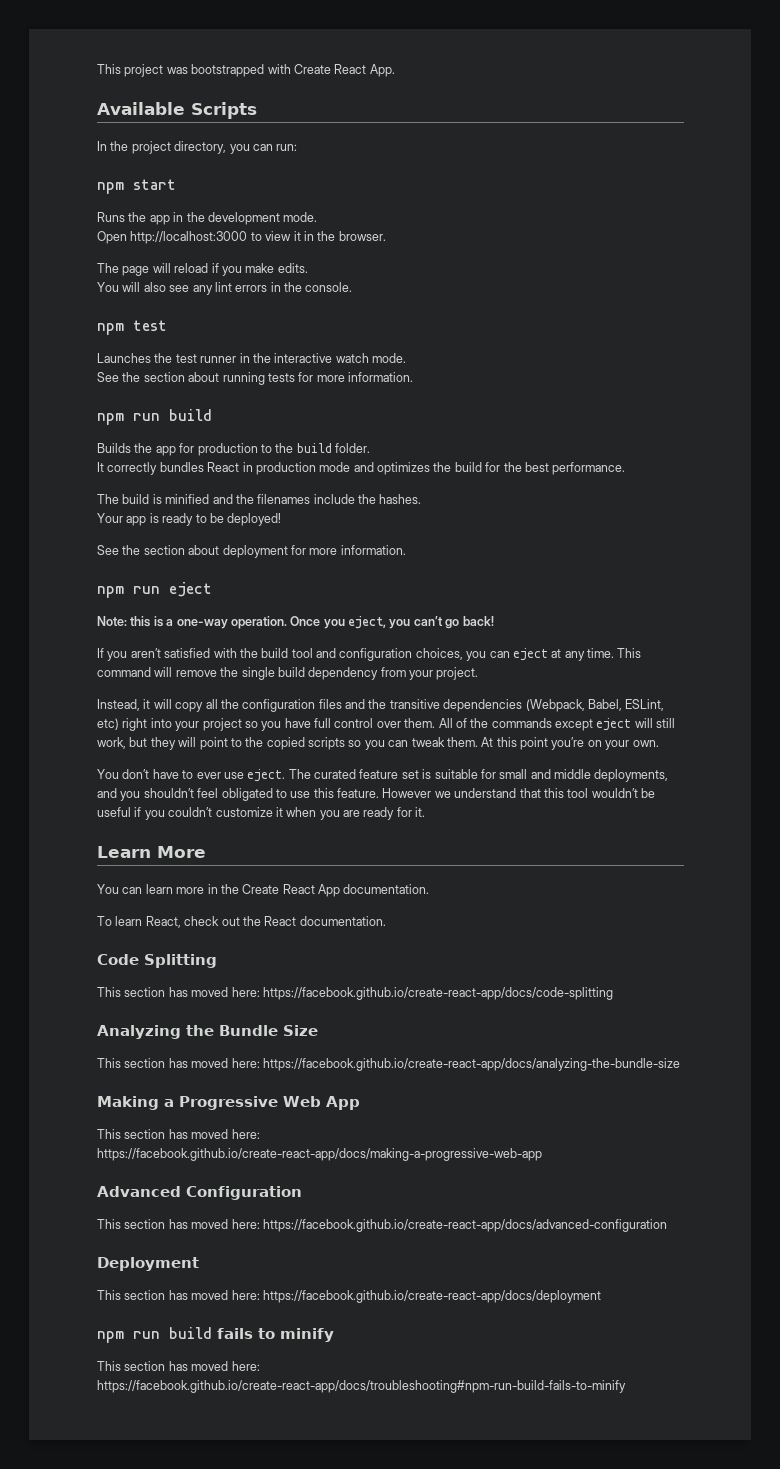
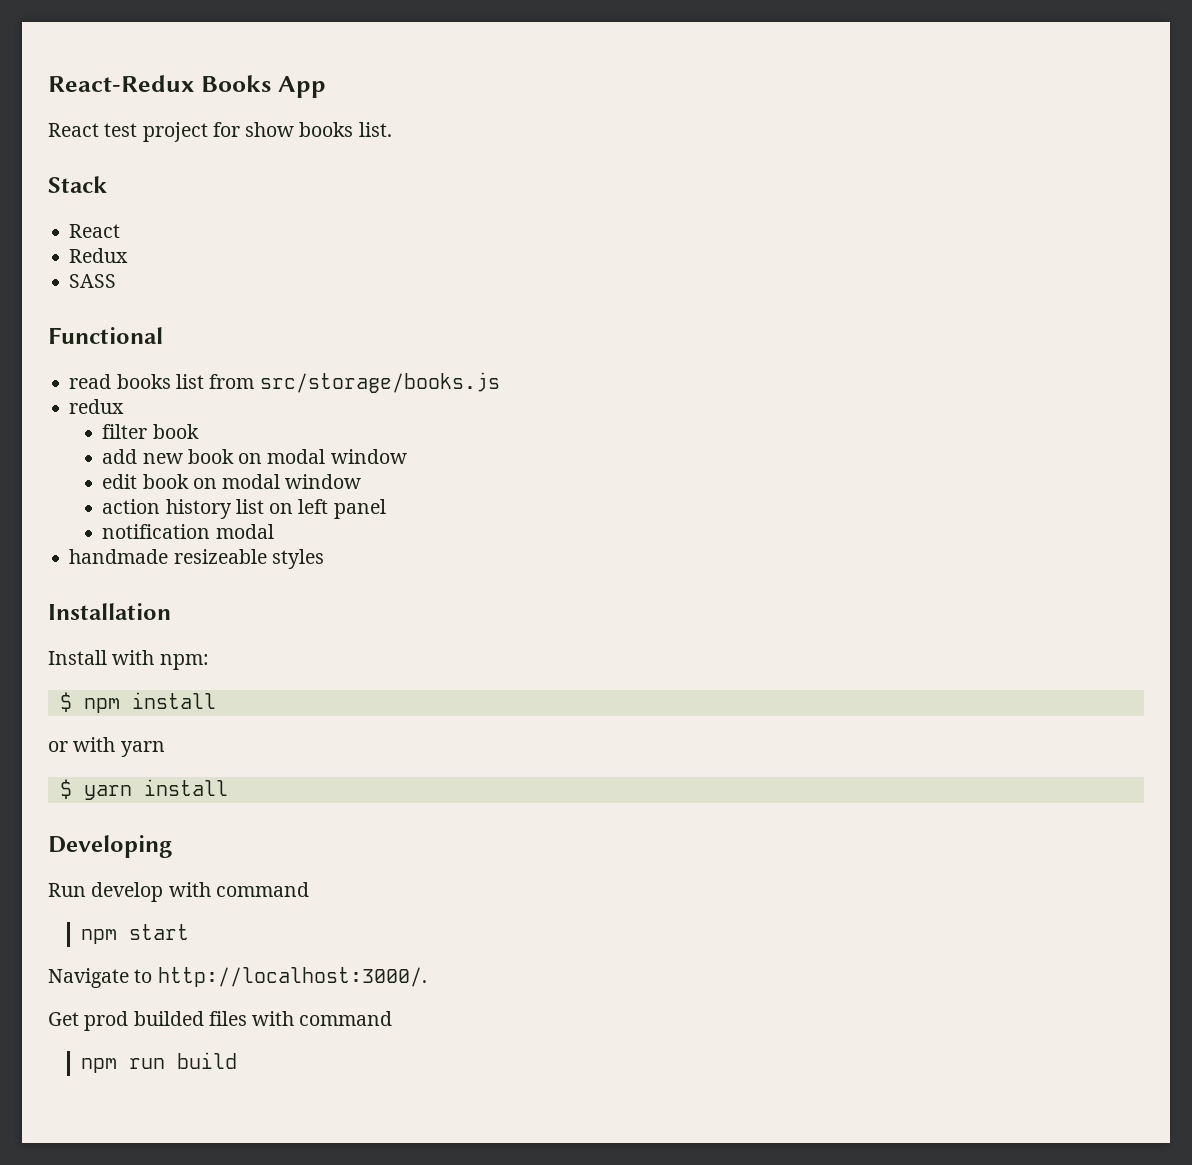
[97,64,395,77] [97,102,257,119] [97,141,298,154] [97,179,176,194] [97,212,318,225] [97,231,386,244] [97,263,308,276] [97,282,353,295] [97,320,167,335] [97,353,406,363] [97,372,413,385] [97,409,212,425] [97,443,370,456] [97,462,626,475] [97,494,422,504] [97,513,282,526] [97,545,406,558] [97,582,212,598] [97,616,494,629] [97,648,642,661] [97,667,479,680] [97,699,665,712] [97,718,676,731] [97,737,659,750] [97,769,669,782] [97,788,655,801] [97,807,426,820] [97,846,206,858] [97,884,430,897] [97,916,386,928] [97,954,217,968] [97,987,613,1000] [97,1025,318,1039] [97,1058,680,1071] [97,1096,360,1110] [97,1129,260,1139] [97,1148,542,1161] [97,1186,302,1200] [97,1219,667,1232] [97,1257,199,1271] [97,1290,601,1303] [97,1327,334,1343] [97,1361,260,1371] [97,1380,626,1393] This project was bootstrapped with Create React App. // Available Scripts // In the project directory, you can run: // npm start // Runs the app in the development mode. // Open http://localhost:3000 to view it in the browser. // The page will reload if you make edits. // You will also see any lint errors in the console. // npm test // Launches the test runner in the interactive watch mode. // See the section about running tests for more information. // npm run build // Builds the app for production to the build folder. // It correctly bundles React in production mode and optimizes the build for the best performance. // The build is minified and the filenames include the hashes. // Your app is ready to be deployed! // See the section about deployment for more information. // npm run eject // Note: this is a one-way operation. Once you eject, you can’t go back! // If you aren’t satisfied with the build tool and configuration choices, you can eject at any time. This command will remove the single build dependency from your project. // Instead, it will copy all the configuration files and the transitive dependencies (Webpack, Babel, ESLint, etc) right into your project so you have full control over them. All of the commands except eject will still work, but they will point to the copied scripts so you can tweak them. At this point you’re on your own. // You don’t have to ever use eject. The curated feature set is suitable for small and middle deployments, and you shouldn’t feel obligated to use this feature. However we understand that this tool wouldn’t be useful if you couldn’t customize it when you are ready for it. // Learn More // You can learn more in the Create React App documentation. // To learn React, check out the React documentation. // Code Splitting // This section has moved here: https://facebook.github.io/create-react-app/docs/code-splitting // Analyzing the Bundle Size // This section has moved here: https://facebook.github.io/create-react-app/docs/analyzing-the-bundle-size // Making a Progressive Web App // This section has moved here: https://facebook.github.io/create-react-app/docs/making-a-progressive-web-app // Advanced Configuration // This section has moved here: https://facebook.github.io/create-react-app/docs/advanced-configuration // Deployment // This section has moved here: https://facebook.github.io/create-react-app/docs/deployment // npm run build fails to minify // This section has moved here: https://facebook.github.io/create-react-app/docs/troubleshooting#npm-run-build-fails-to-minify -> [48,75,326,98] [48,122,392,142] [48,176,107,193] [69,224,121,238] [69,248,129,263] [69,274,117,288] [48,327,163,344] [69,372,500,393] [69,399,125,414] [102,424,199,439] [102,449,407,464] [102,474,362,489] [102,499,386,519] [102,524,274,539] [69,549,324,569] [48,603,171,620] [48,650,209,670] [59,692,216,713] [48,737,165,757] [59,779,228,800] [48,835,172,858] [48,882,309,902] [80,924,189,944] [48,967,427,988] [48,1011,393,1031] [80,1052,237,1073] React-Redux Books App // React test project for show books list. // Stack // React // Redux // SASS // Functional // read books list from src/storage/books.js // redux // filter book // add new book on modal window // edit book on modal window // action history list on left panel // notification modal // handmade resizeable styles // Installation // Install with npm: // $ npm install // or with yarn // $ yarn install // Developing // Run develop with command // npm start // Navigate to http://localhost:3000/. // Get prod builded files with command // npm run build

